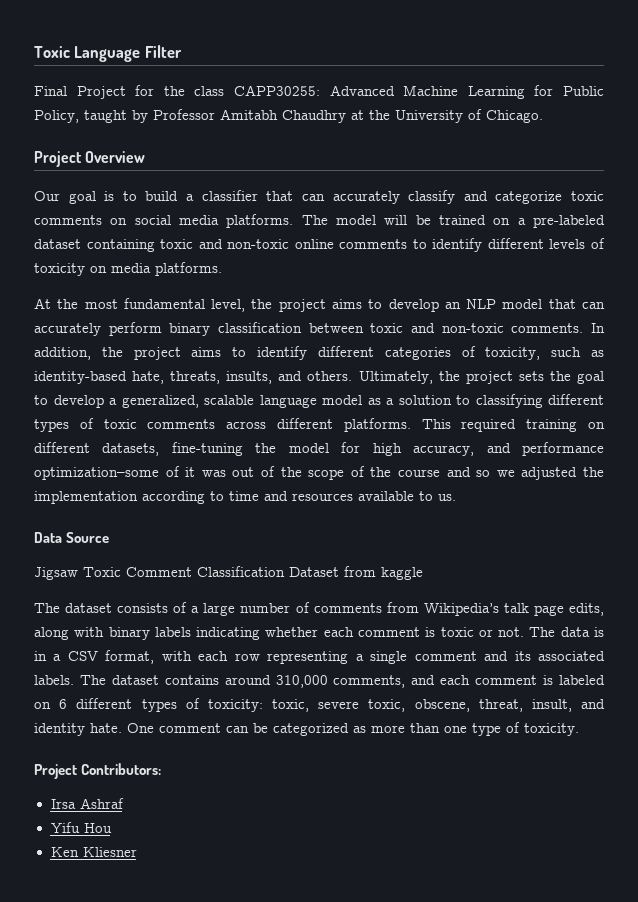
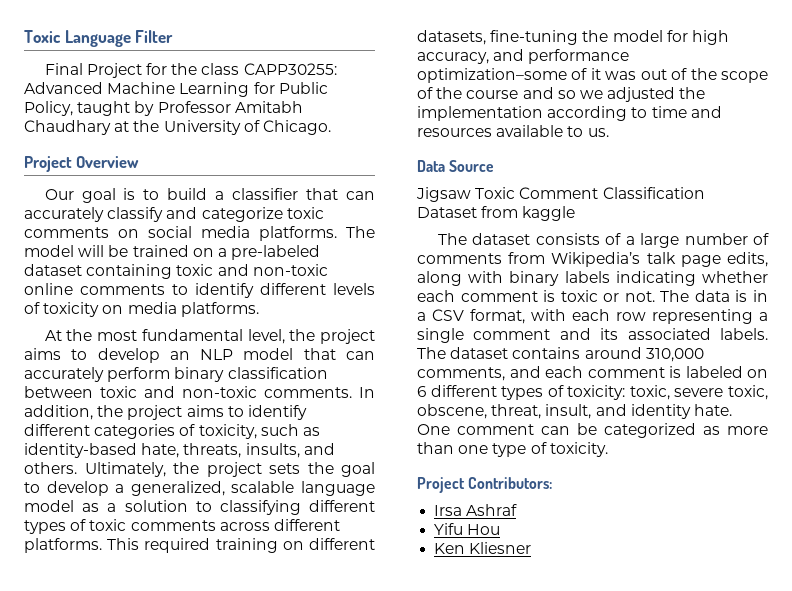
[282,110,346,123] Chaudhry -> [24,120,111,135] Chaudhary

